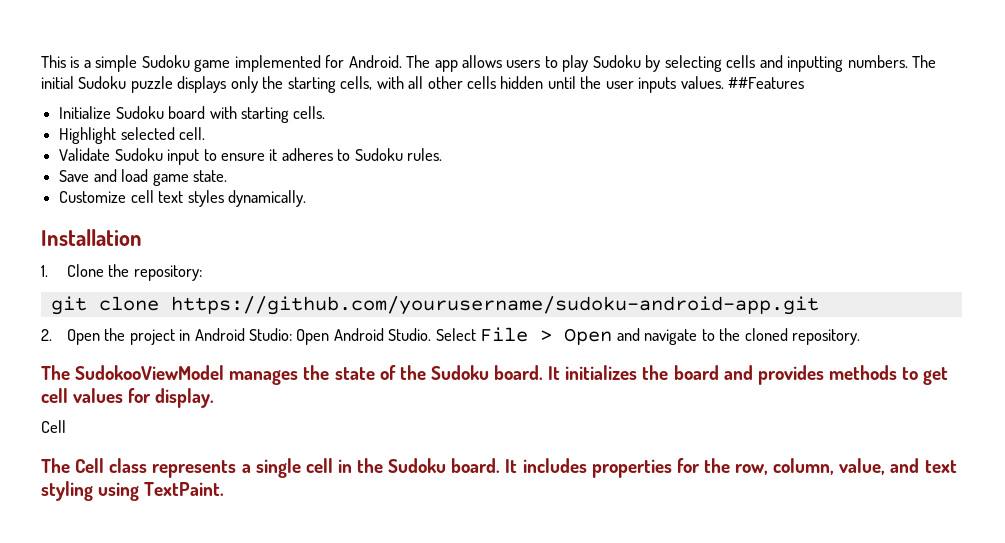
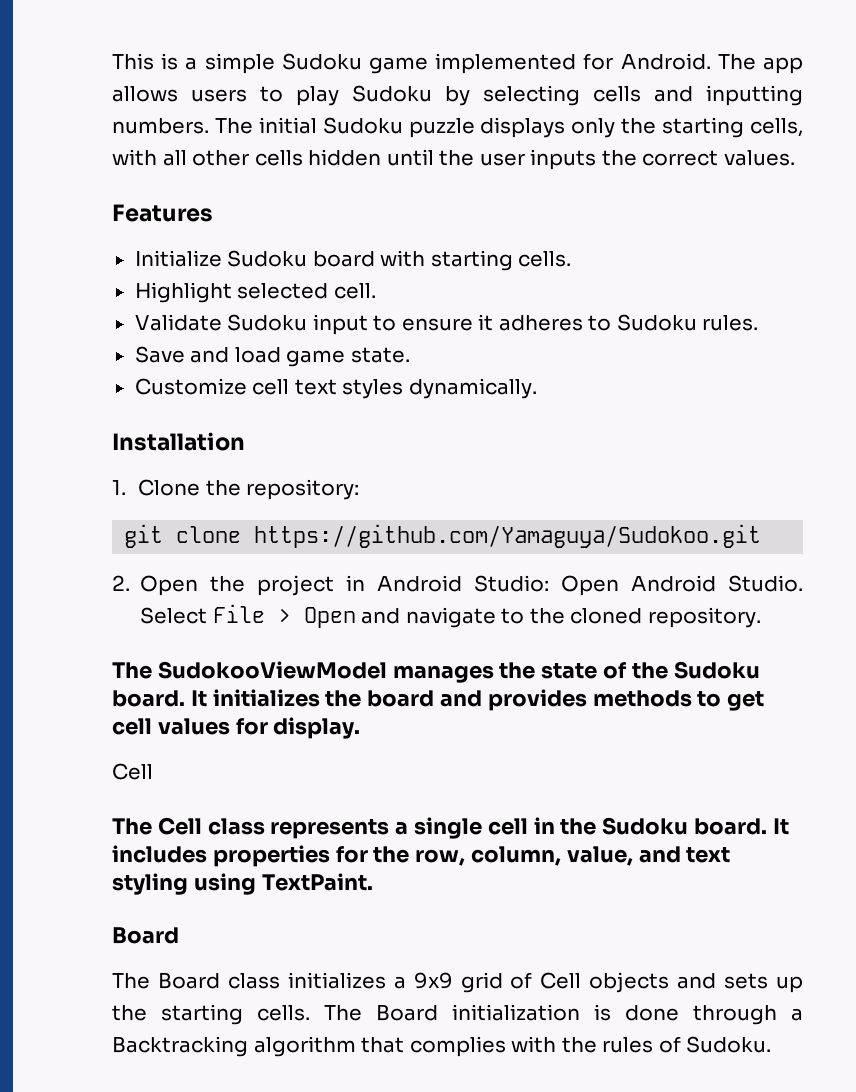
(677, 85) none -> [601,150,719,166] the correct
[728,77,805,89] ##Features -> [112,204,213,222] // Features
[170,296,819,315] https://github.com/yourusername/sudoku-android-app.git -> [254,524,762,548] https://github.com/Yamaguya/Sudokoo.git
(225, 489) none -> [112,927,179,944] [112,972,803,993] [112,1004,803,1025] [112,1036,772,1057] // Board // The Board class initializes a 9x9 grid of Cell objects and sets up the starting cells. The Board initialization is done through a Backtracking algorithm that complies with the rules of Sudoku.

